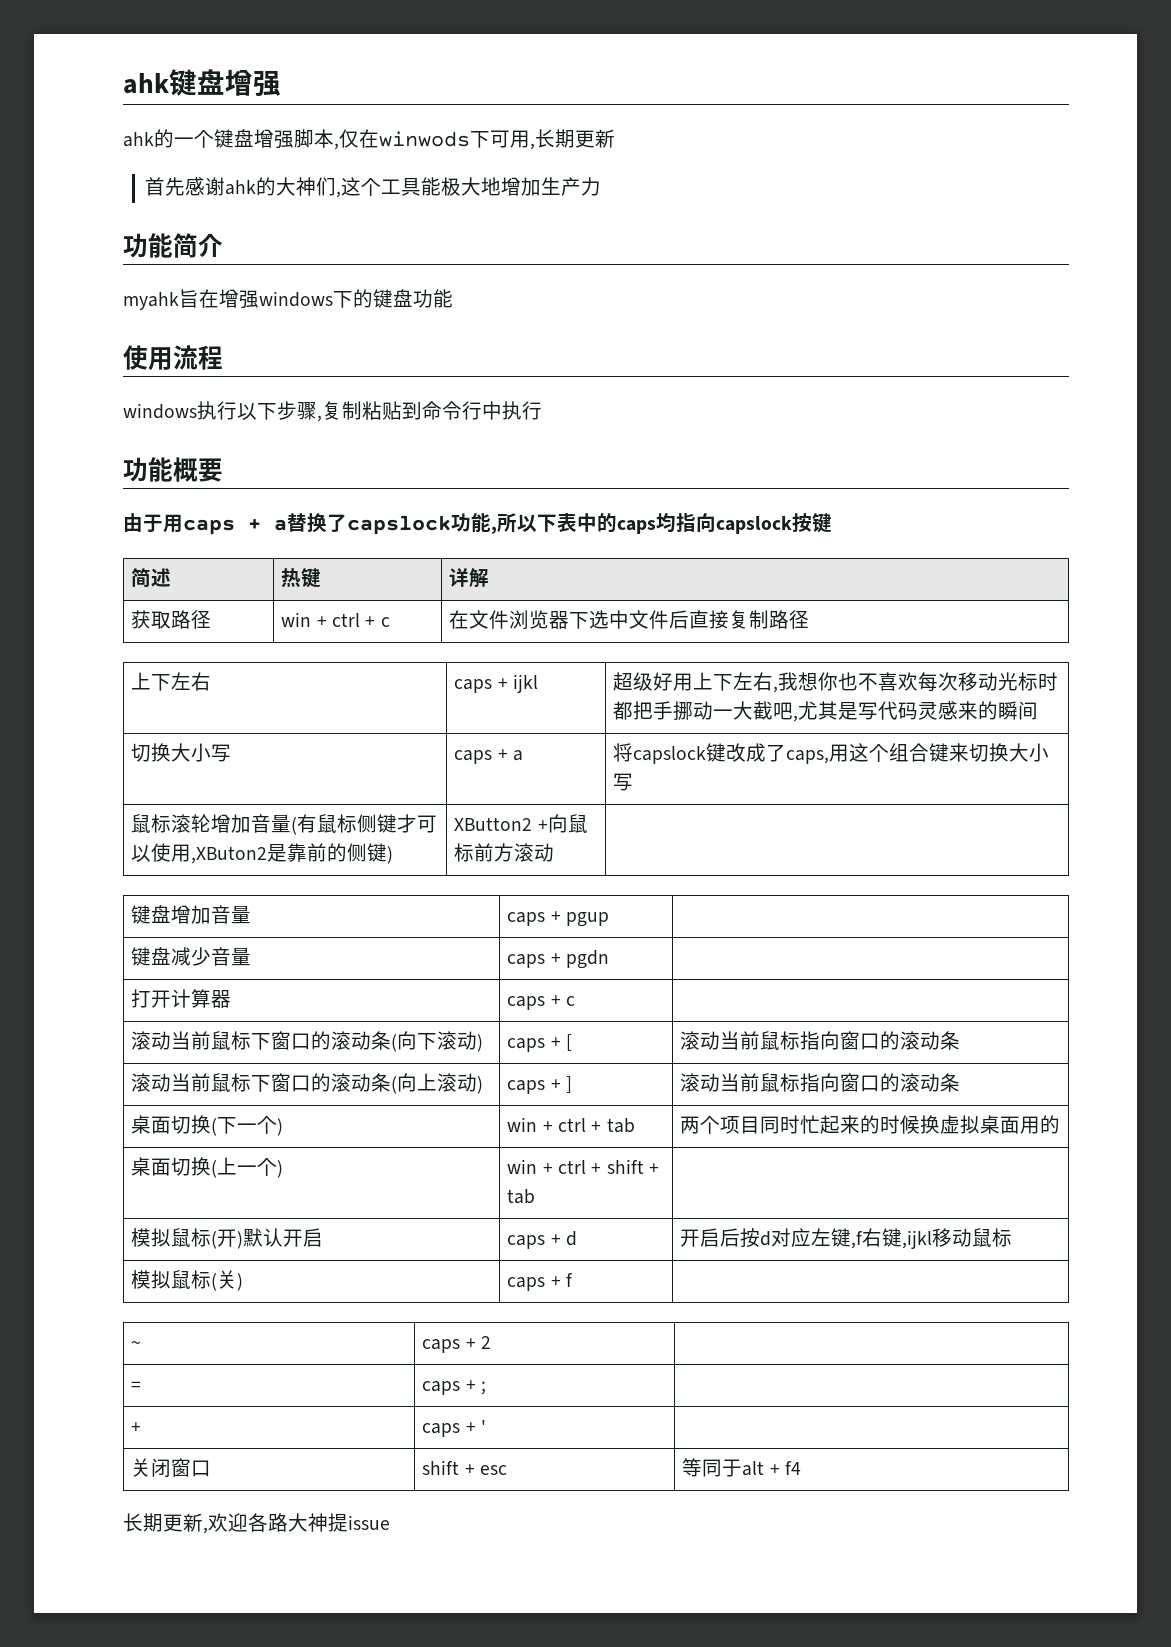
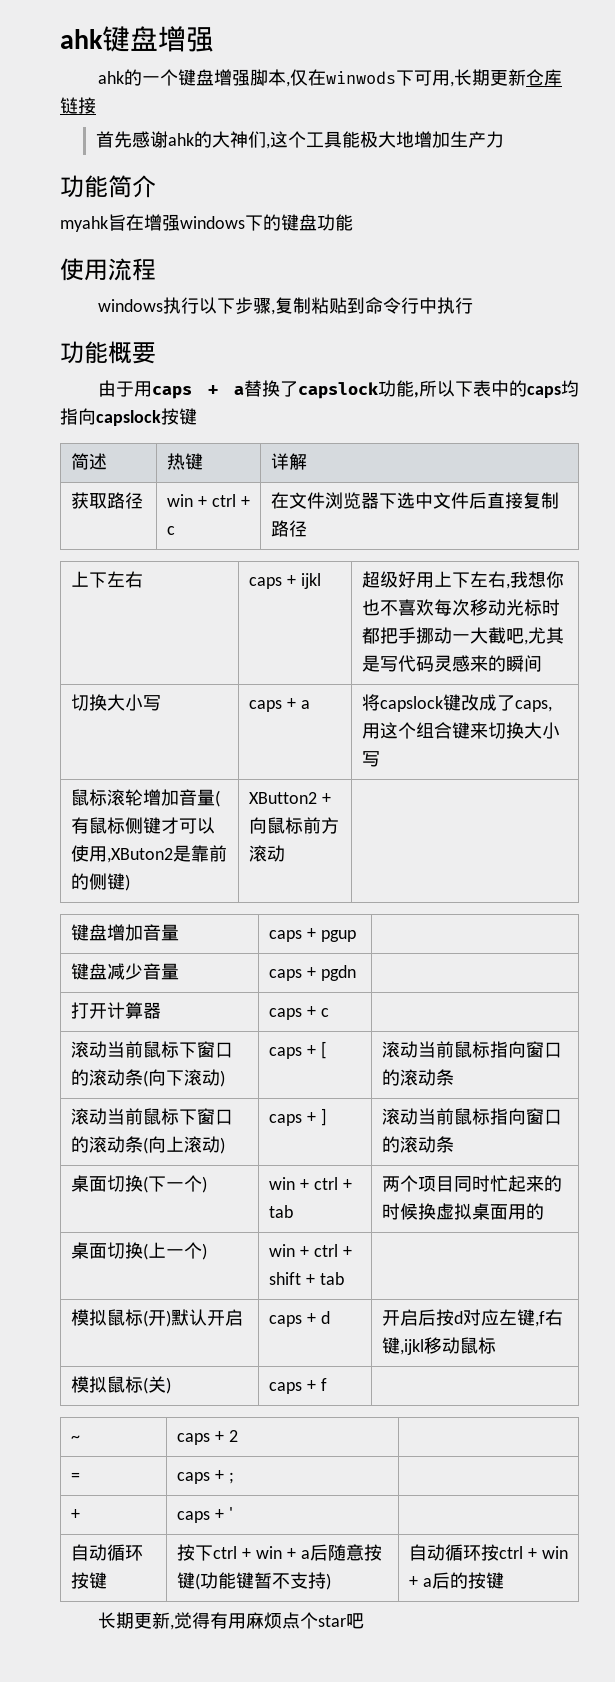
(615, 138) none -> [525,69,562,86] [60,97,96,114] 仓库链接
[131,1458,212,1478] [422,1460,507,1475] [682,1458,801,1477] [123,1513,390,1534] 关闭窗口 | shift + esc | 等同于alt + f4 // 长期更新,欢迎各路大神提issue -> [71,1544,144,1561] [71,1572,108,1589] [177,1544,382,1561] [177,1572,332,1590] [409,1544,568,1561] [409,1572,504,1589] [97,1612,364,1630] 自动循环按键 | 按下ctrl + win + a后随意按键(功能键暂不支持) | 自动循环按ctrl + win + a后的按键 // 长期更新,觉得有用麻烦点个star吧

